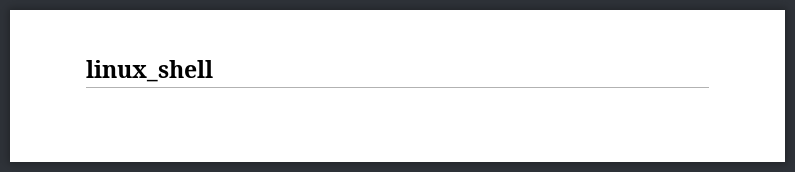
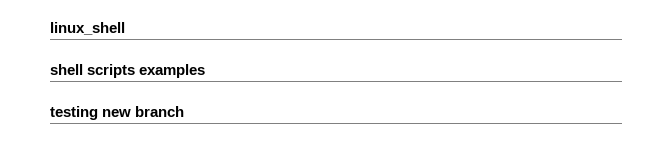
(213, 71) none -> [50,64,206,78] [50,106,185,120] // shell scripts examples // testing new branch

